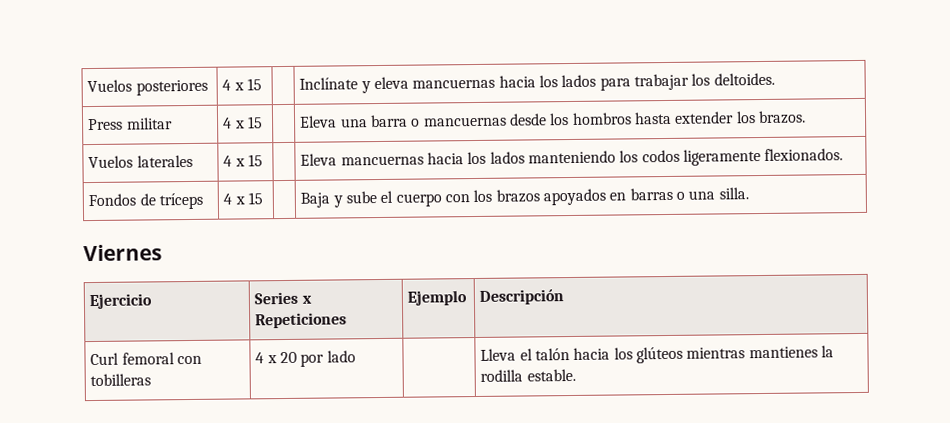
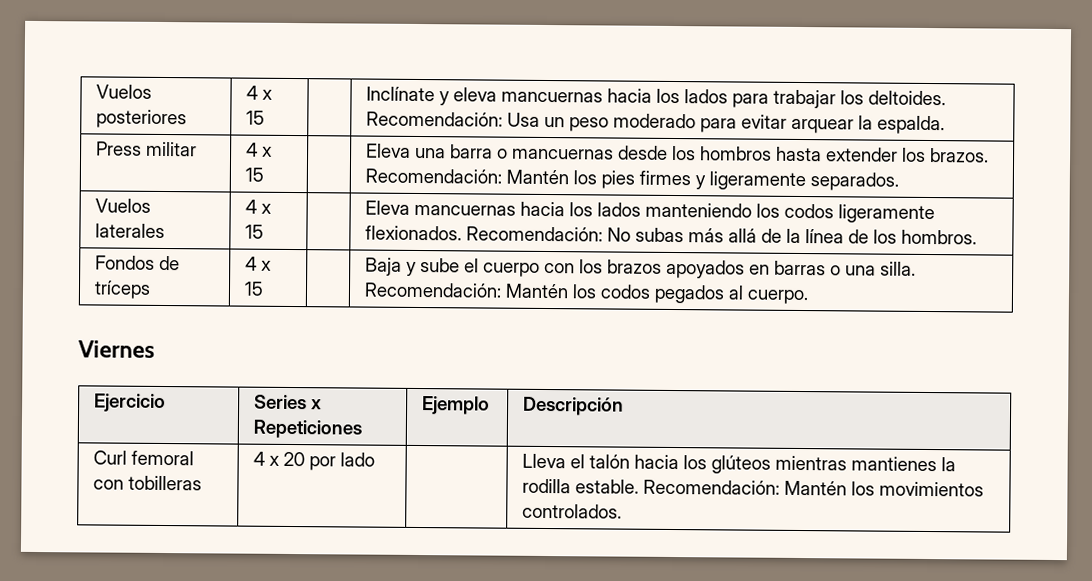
(775, 79) none -> [366,111,946,135] Recomendación: Usa un peso moderado para evitar arquear la espalda.
(807, 117) none -> [365,168,900,191] Recomendación: Mantén los pies firmes y ligeramente separados.
(844, 154) none -> [466,226,978,245] Recomendación: No subas más allá de la línea de los hombros.
(749, 193) none -> [364,282,810,305] Recomendación: Mantén los codos pegados al cuerpo.
(576, 375) none -> [643,479,985,497] [522,503,623,519] Recomendación: Mantén los movimientos controlados.

